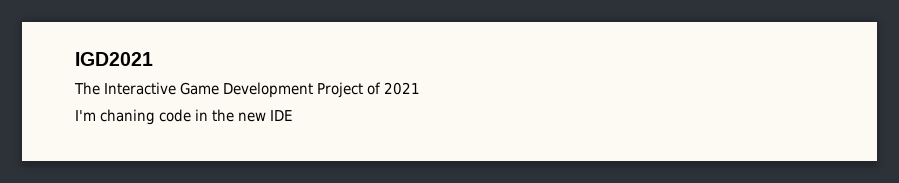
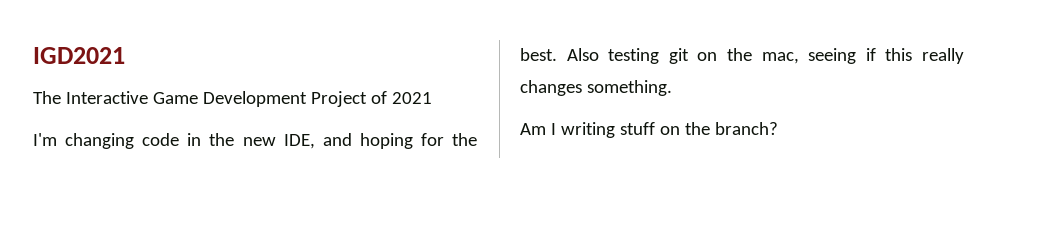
[100,109,155,125] chaning -> [65,133,135,149] changing
[270,110,293,121] IDE -> [283,133,478,149] [520,48,964,64] [520,80,672,96] [520,122,778,138] IDE, and hoping for the best. Also testing git on the mac, seeing if this really changes something. // Am I writing stuff on the branch?

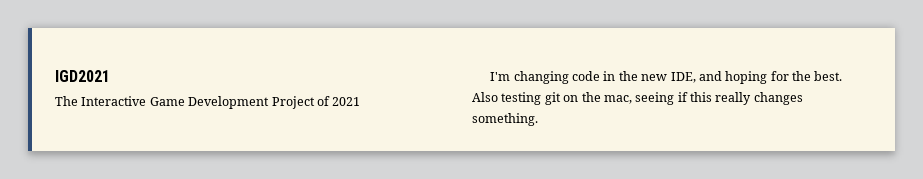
[520,122,778,138] // Am I writing stuff on the branch? -> (538, 119) none

